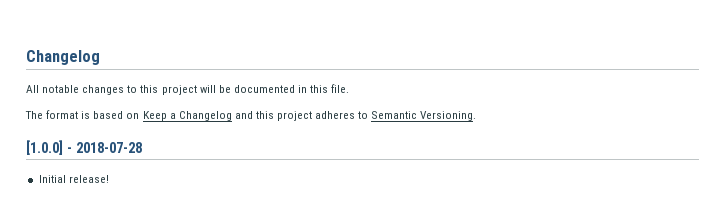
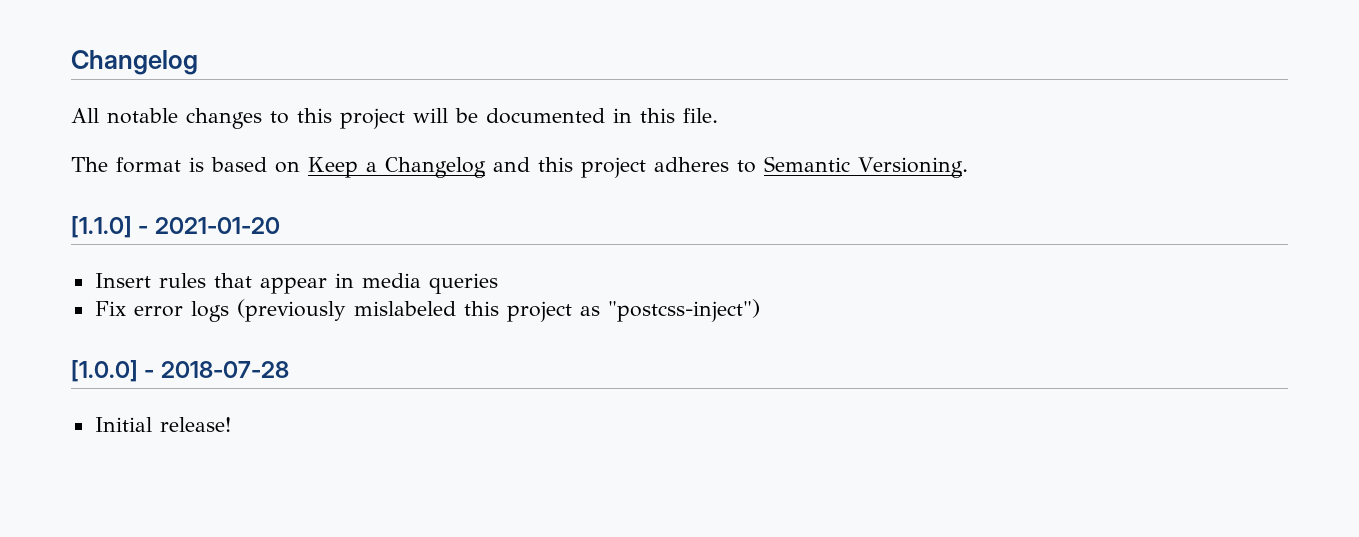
(477, 116) none -> [71,216,280,238] [94,273,498,294] [94,299,760,322] // [1.1.0] - 2021-01-20 // Insert rules that appear in media queries // Fix error logs (previously mislabeled this project as "postcss-inject")

